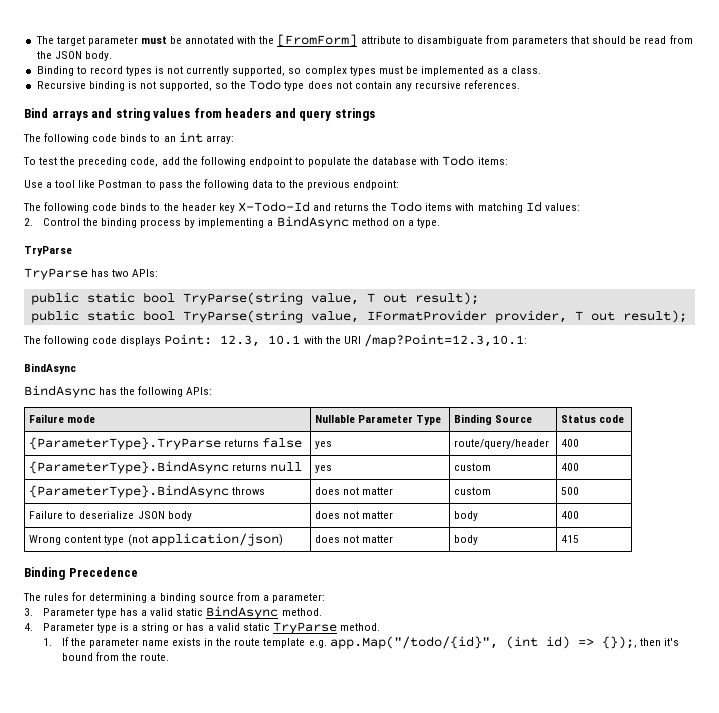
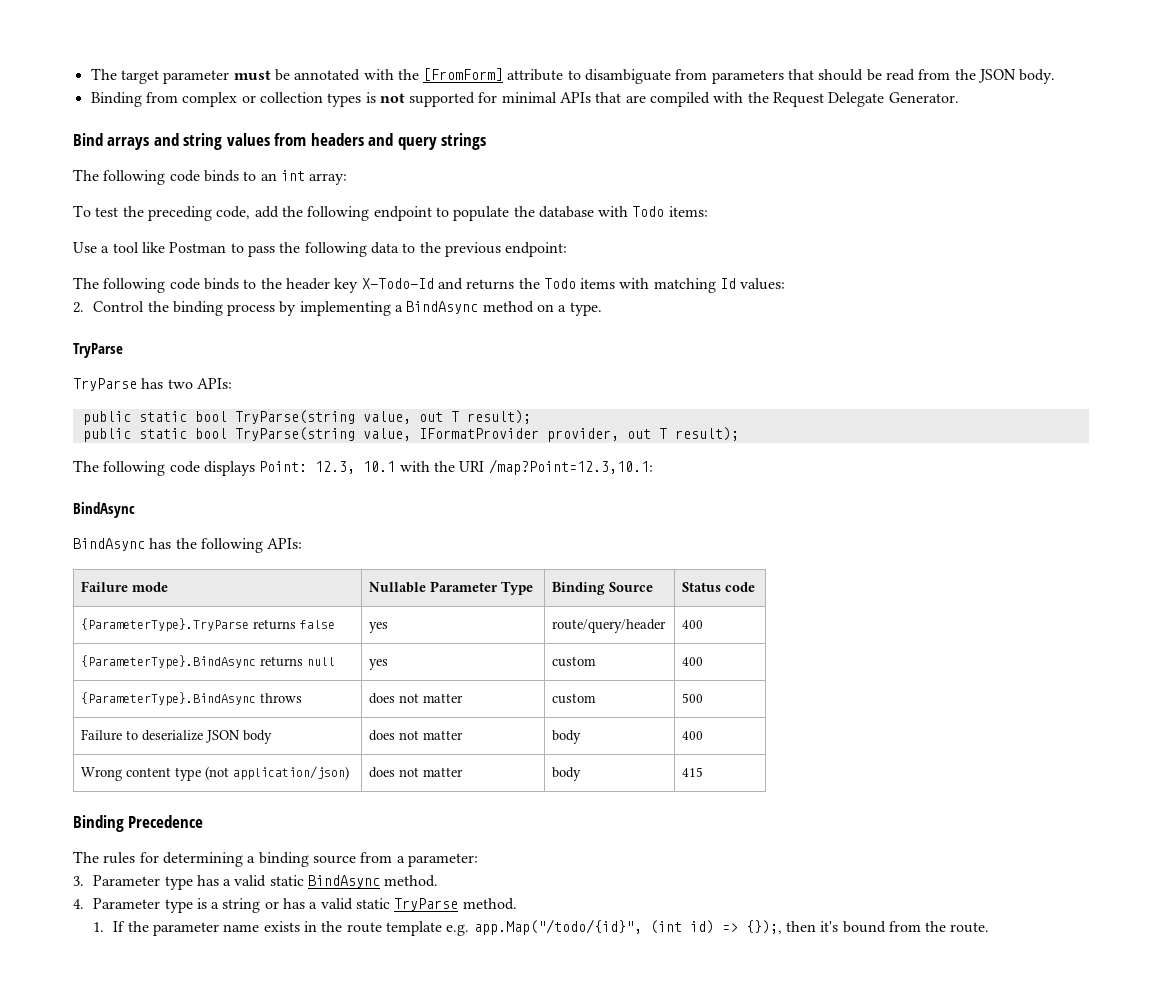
[76,66,542,76] [36,79,521,91] to record types is not currently supported, so complex types must be implemented as a class. // Recursive binding is not supported, so the Todo type does not contain any recursive references. -> [145,92,959,107] from complex or collection types is not supported for minimal APIs that are compiled with the Request Delegate Generator.
[366,293,407,303] T out -> [418,411,459,422] out T
[574,311,615,321] T out -> [626,428,667,439] out T

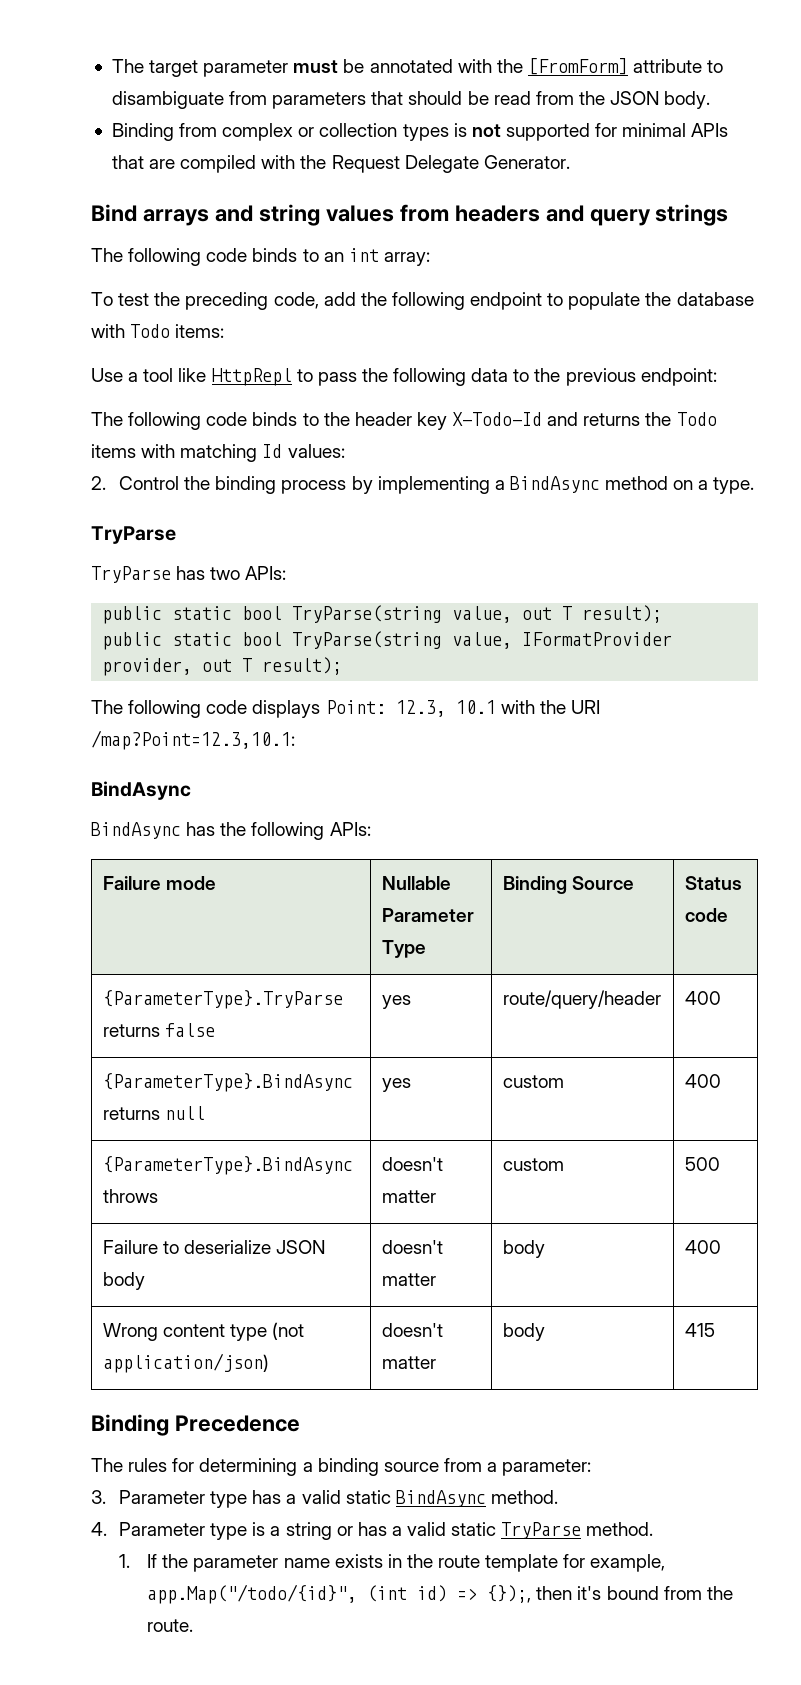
[169,242,227,253] Postman -> [211,368,292,386] HttpRepl
[368,693,419,704] does not -> [381,1157,443,1171] doesn't
[368,730,419,741] does not -> [381,1240,443,1254] doesn't
[368,767,419,778] does not -> [381,1323,443,1337] doesn't
[446,924,470,936] e.g. -> [563,1554,666,1572] for example,

